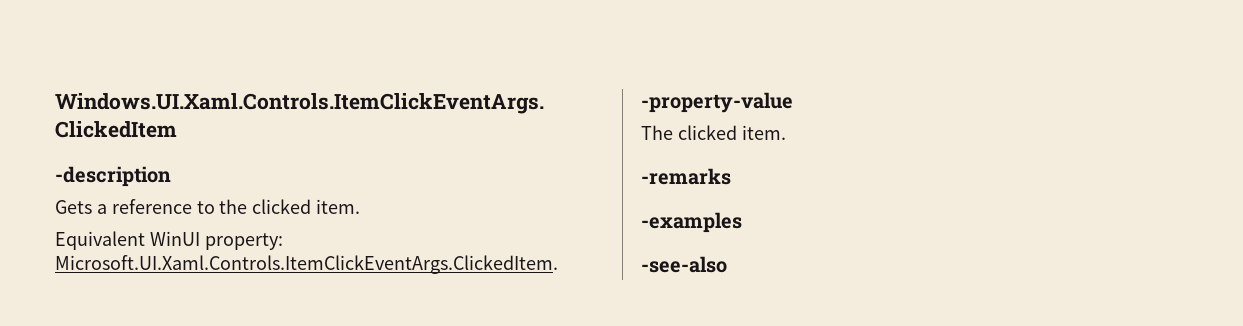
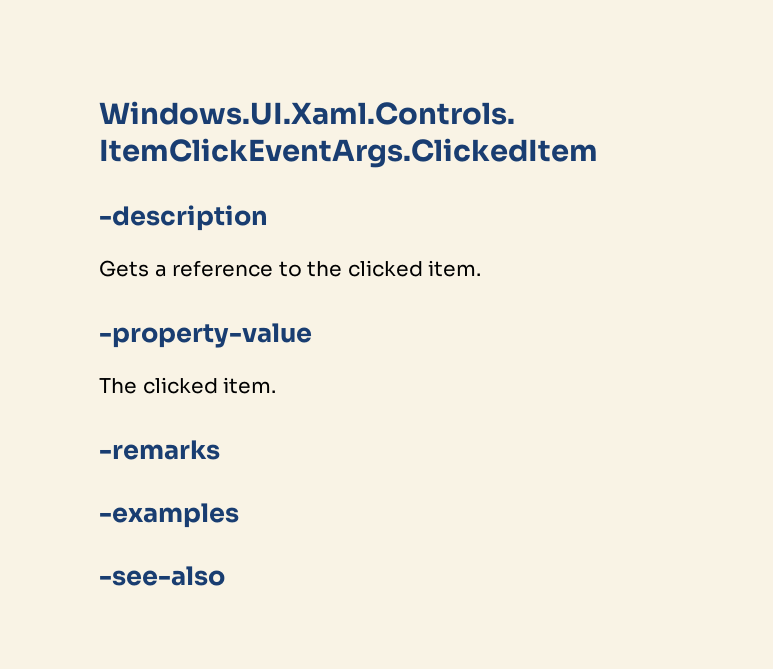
[55,231,283,250] [55,255,558,274] // Equivalent WinUI property: Microsoft.UI.Xaml.Controls.ItemClickEventArgs.ClickedItem. -> (482, 268) none

